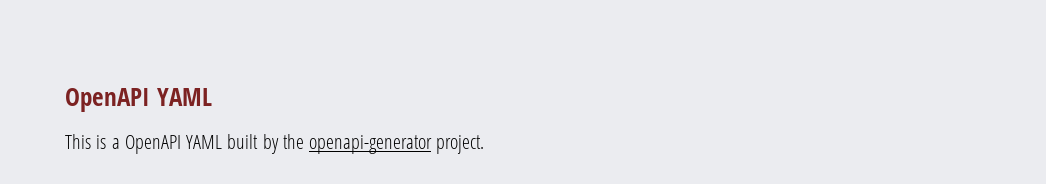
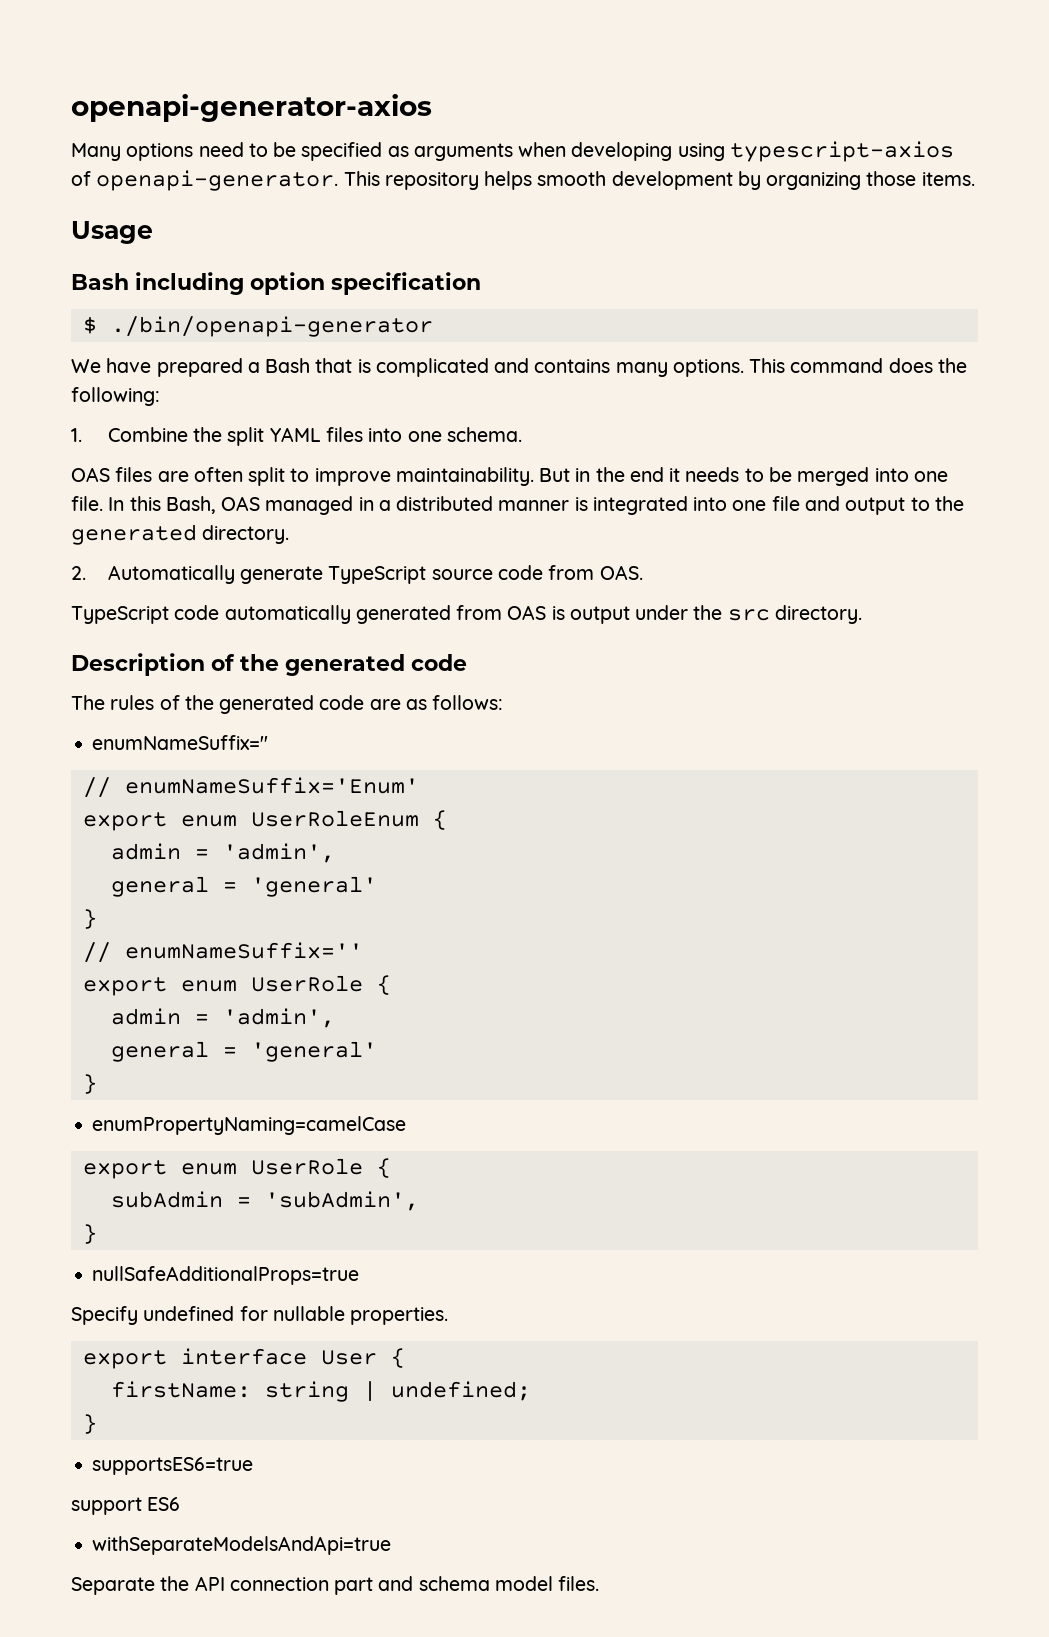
[65,88,212,112] [65,134,485,154] OpenAPI YAML // This is a OpenAPI YAML built by the openapi-generator project. -> [71,94,432,122] [71,141,954,162] [71,170,975,191] [71,221,153,244] [71,272,481,295] [82,316,433,337] [71,358,967,377] [71,387,160,406] [71,427,522,446] [71,467,948,486] [71,496,964,515] [71,524,290,545] [71,565,643,584] [71,605,862,624] [71,653,467,676] [71,695,504,714] [92,735,269,750] [82,777,419,798] [82,810,447,831] [110,843,335,863] [110,876,377,897] [82,909,97,929] [82,942,363,963] [82,975,391,996] [110,1008,335,1028] [110,1041,377,1062] [82,1074,97,1094] [92,1116,407,1135] [82,1158,391,1179] [110,1191,419,1211] [82,1224,97,1244] [92,1266,360,1285] [71,1306,449,1325] [82,1348,405,1369] [110,1381,531,1402] [82,1414,97,1434] [92,1457,254,1475] [71,1497,181,1515] [92,1536,392,1555] [71,1576,600,1595] openapi-generator-axios // Many options need to be specified as arguments when developing using typescript-axios of openapi-generator. This repository helps smooth development by organizing those items. // Usage // Bash including option specification // $ ./bin/openapi-generator // We have prepared a Bash that is complicated and contains many options. This command does the following: // 1. Combine the split YAML files into one schema. // OAS files are often split to improve maintainability. But in the end it needs to be merged into one file. In this Bash, OAS managed in a distributed manner is integrated into one file and output to the generated directory. // 2. Automatically generate TypeScript source code from OAS. // TypeScript code automatically generated from OAS is output under the src directory. // Description of the generated code // The rules of the generated code are as follows: // enumNameSuffix='' // // enumNameSuffix='Enum' // export enum UserRoleEnum { // admin = 'admin', // general = 'general' // } // // enumNameSuffix='' // export enum UserRole { // admin = 'admin', // general = 'general' // } // enumPropertyNaming=camelCase // export enum UserRole { // subAdmin = 'subAdmin', // } // nullSafeAdditionalProps=true // Specify undefined for nullable properties. // export interface User { // firstName: string | undefined; // } // supportsES6=true // support ES6 // withSeparateModelsAndApi=true // Separate the API connection part and schema model files.

